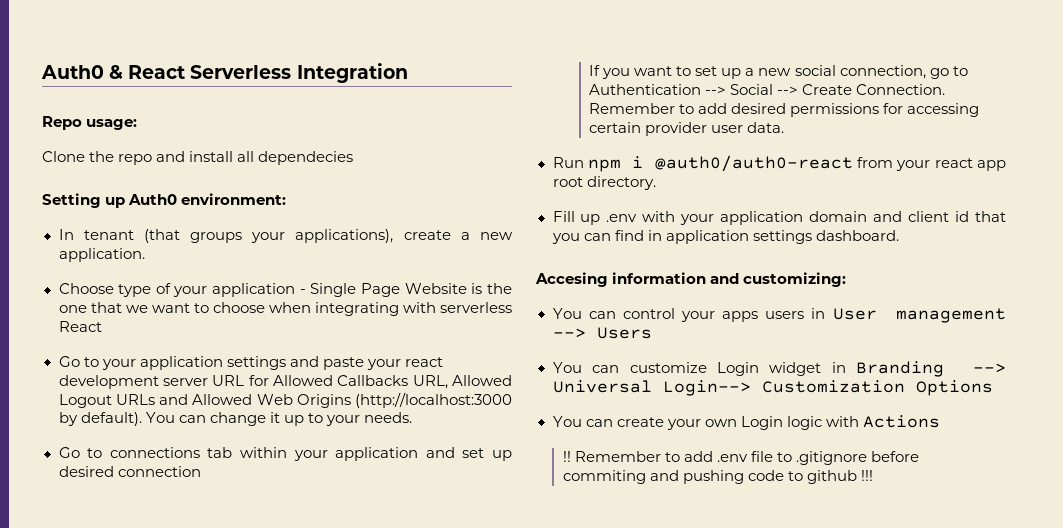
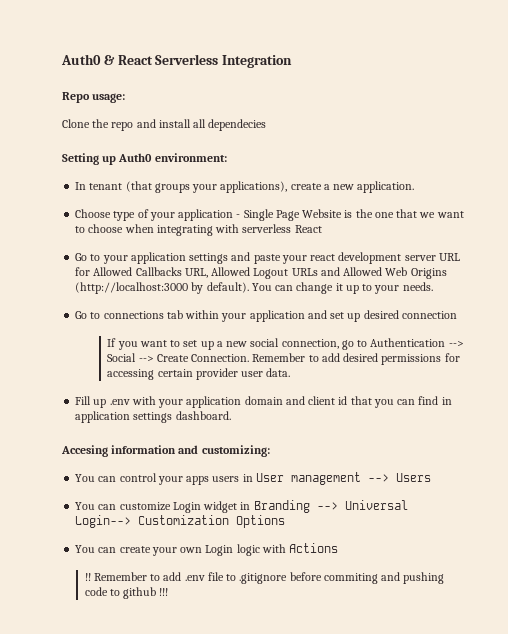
[552,155,1006,172] [552,176,656,190] // Run npm i @auth0/auth0-react from your react app root directory. -> (291, 372) none

